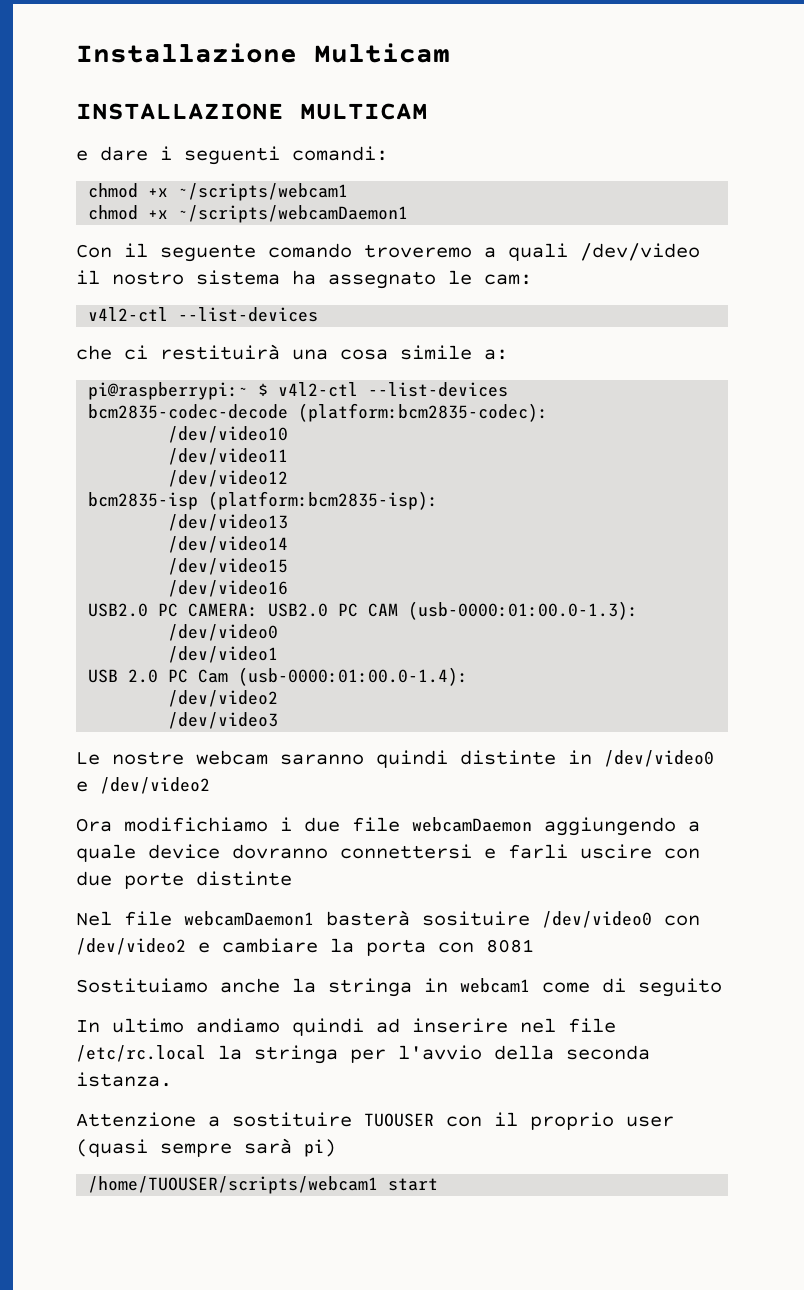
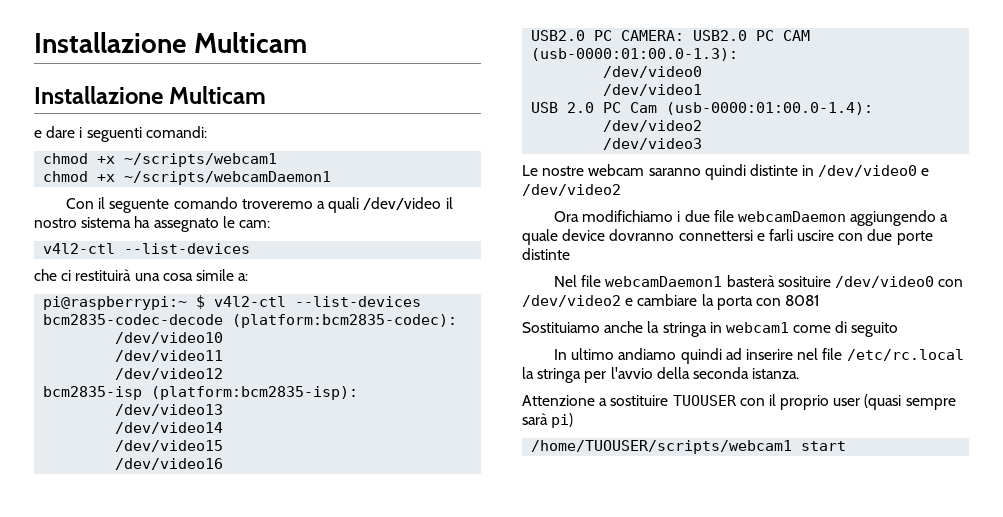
[76,43,450,63] [76,103,428,120] Installazione Multicam // INSTALLAZIONE MULTICAM -> [34,32,307,53] [34,86,267,104] Installazione Multicam // Installazione Multicam

